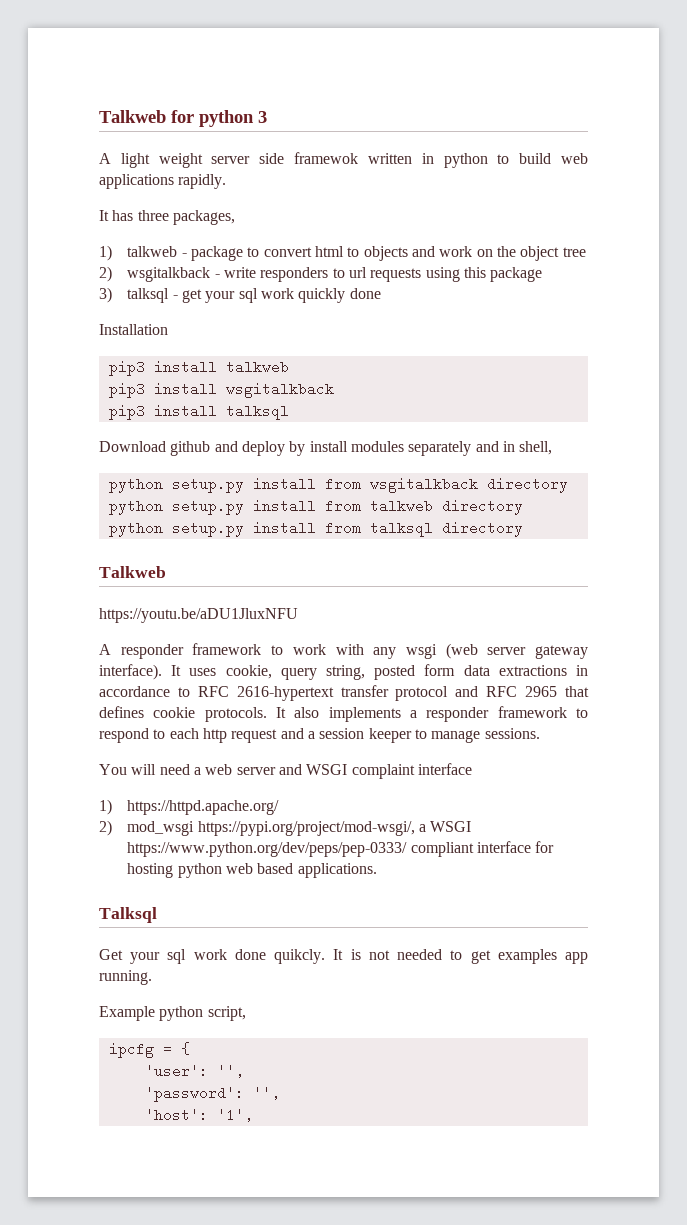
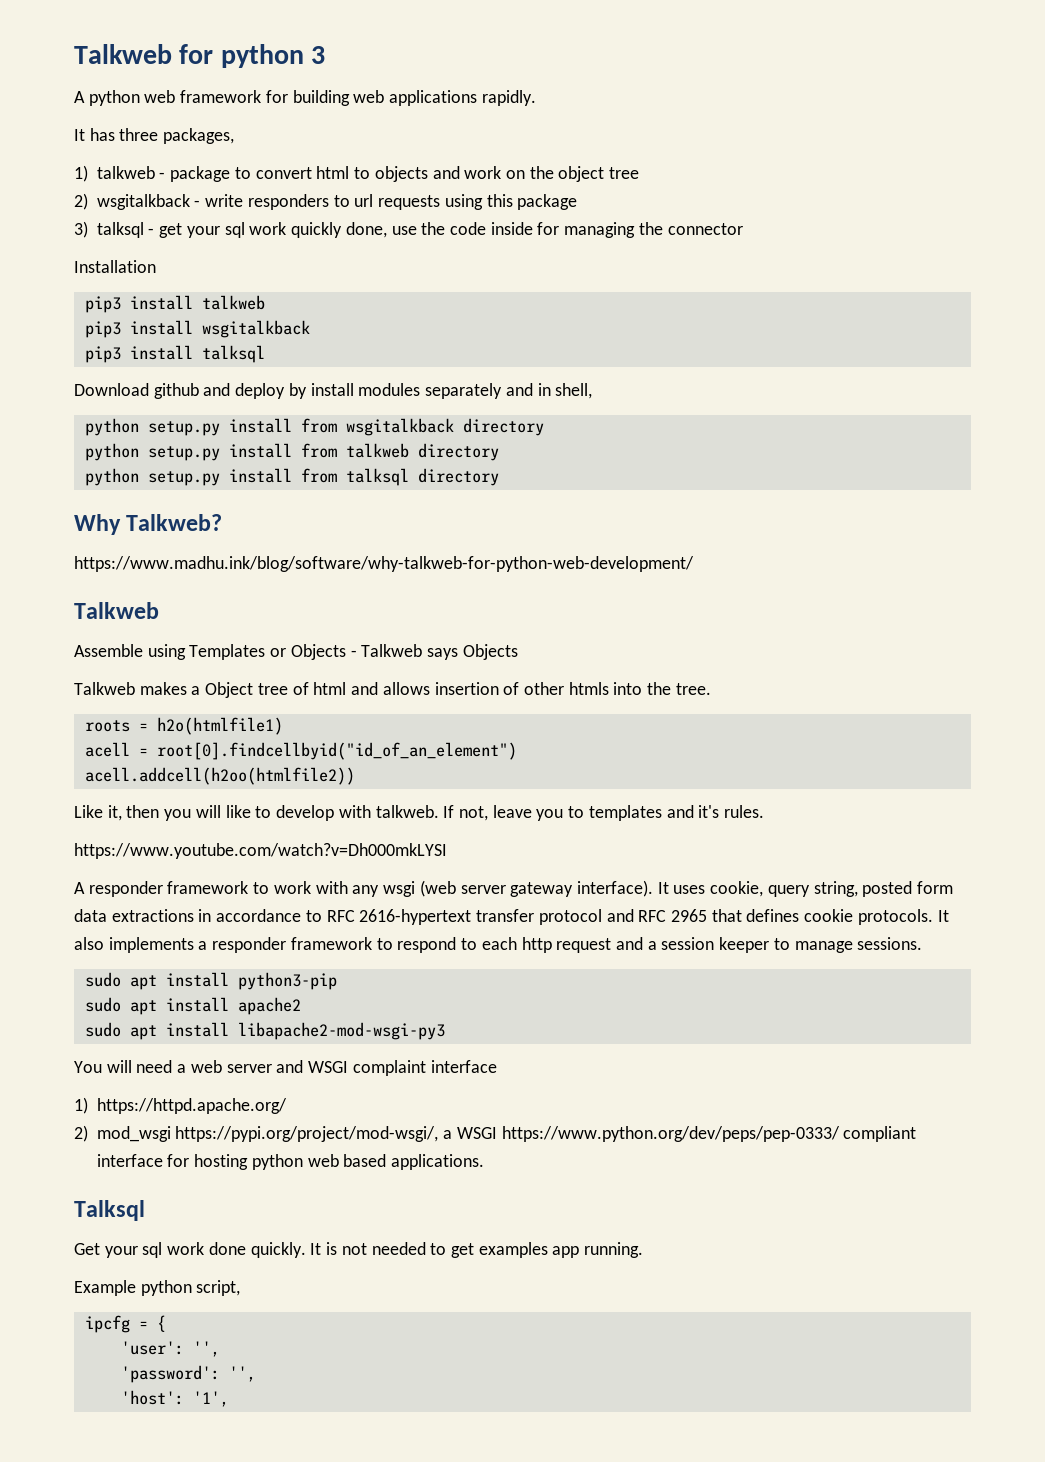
[120,152,552,168] light weight server side framewok written in python to build -> [88,90,350,106] python web framework for building
[349,288,381,299] done -> [345,222,743,238] done, use the code inside for managing the connector
[99,566,166,578] [99,608,298,623] Talkweb // https://youtu.be/aDU1JluxNFU -> [74,514,223,535] [74,556,694,572] [74,602,159,619] [74,644,518,660] [74,682,711,698] [84,717,283,735] [84,742,517,760] [84,767,355,785] [74,805,765,821] [74,843,447,859] Why Talkweb? // https://www.madhu.ink/blog/software/why-talkweb-for-python-web-development/ // Talkweb // Assemble using Templates or Objects - Talkweb says Objects // Talkweb makes a Object tree of html and allows insertion of other htmls into the tree. // roots = h2o(htmlfile1) // acell = root[0].findcellbyid("id_of_an_element") // acell.addcell(h2oo(htmlfile2)) // Like it, then you will like to develop with talkweb. If not, leave you to templates and it's rules. // https://www.youtube.com/watch?v=Dh000mkLYSI
(540, 733) none -> [84,972,337,990] [84,997,301,1015] [84,1022,445,1040] // sudo apt install python3-pip // sudo apt install apache2 // sudo apt install libapache2-mod-wsgi-py3
[274,949,326,964] quikcly. -> [250,1242,306,1258] quickly.

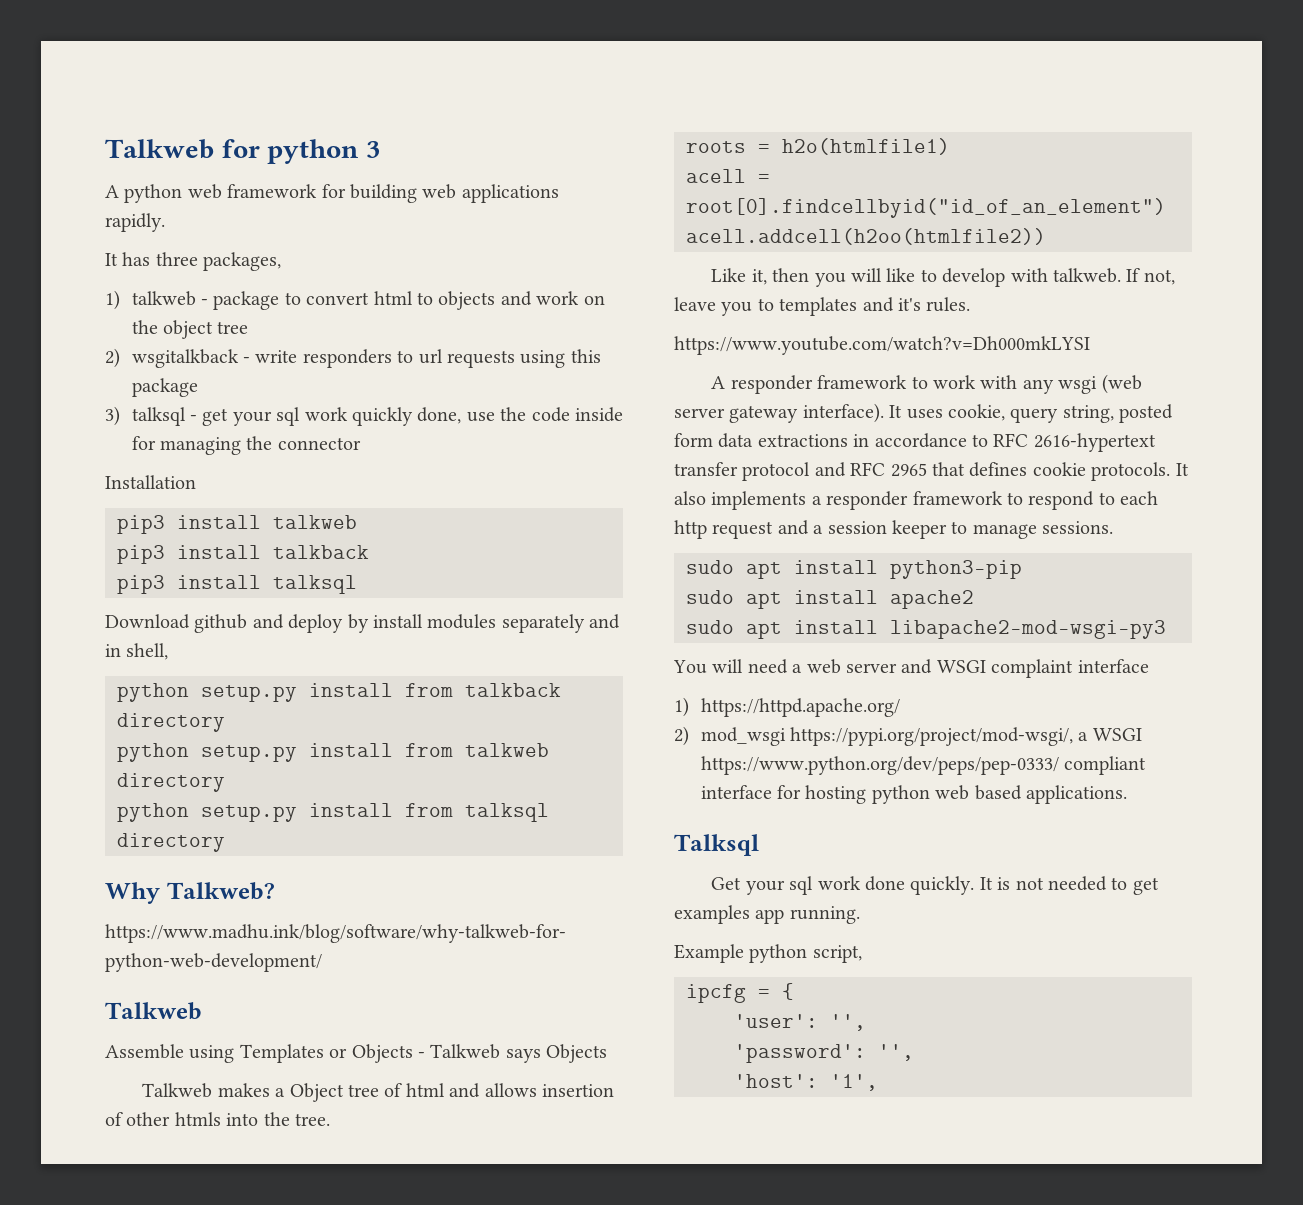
[201,320,310,338] wsgitalkback -> [273,545,369,559] talkback
[345,418,454,436] wsgitalkback -> [465,683,561,697] talkback

